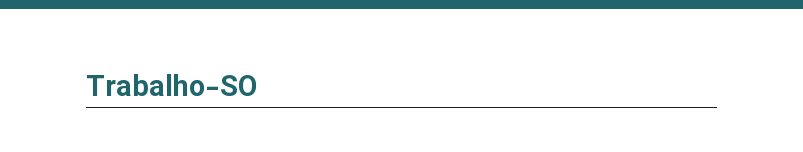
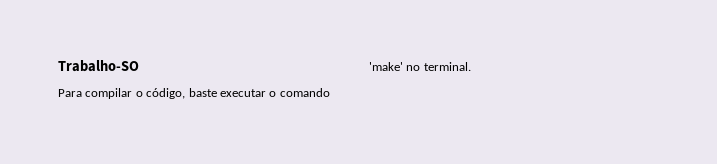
(257, 85) none -> [58,88,330,99] [369,62,471,71] // Para compilar o código, baste executar o comando 'make' no terminal.

